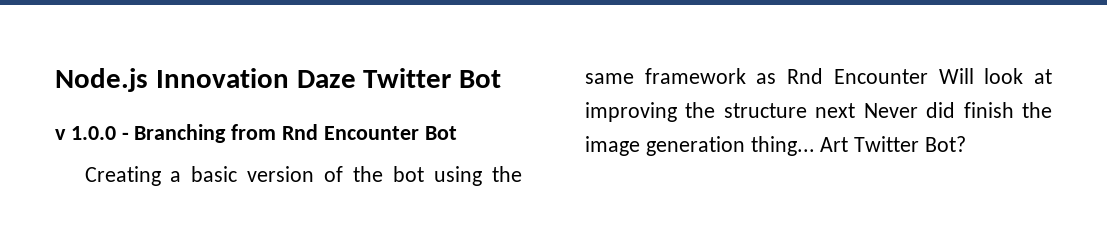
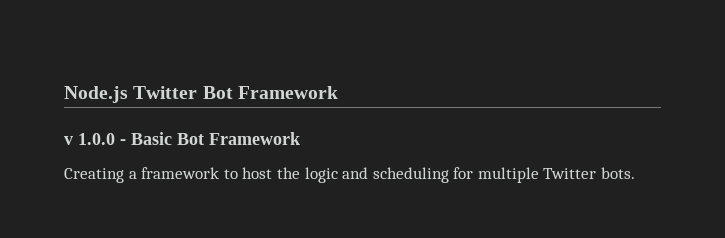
[155,68,356,88] Innovation Daze -> (128, 94) none
(502, 79) none -> [237,86,338,99] Framework
[134,124,457,143] Branching from Rnd Encounter Bot -> [131,132,300,145] Basic Bot Framework
[191,166,522,186] [585,68,1052,84] [585,102,1052,122] [585,136,967,156] basic version of the bot using the same framework as Rnd Encounter Will look at improving the structure next Never did finish the image generation thing... Art Twitter Bot? -> [141,167,636,183] framework to host the logic and scheduling for multiple Twitter bots.

